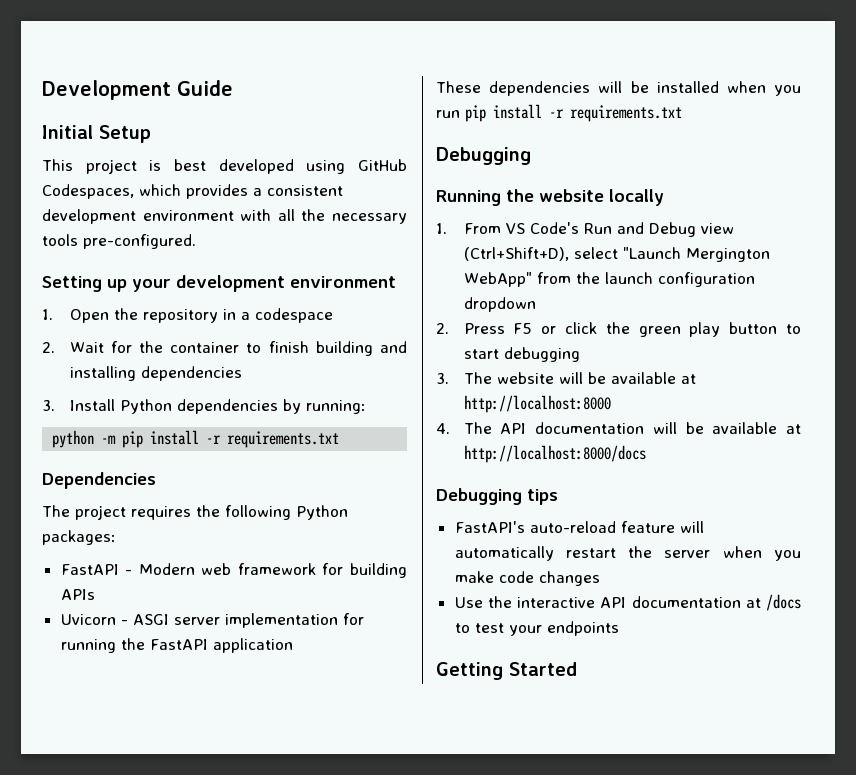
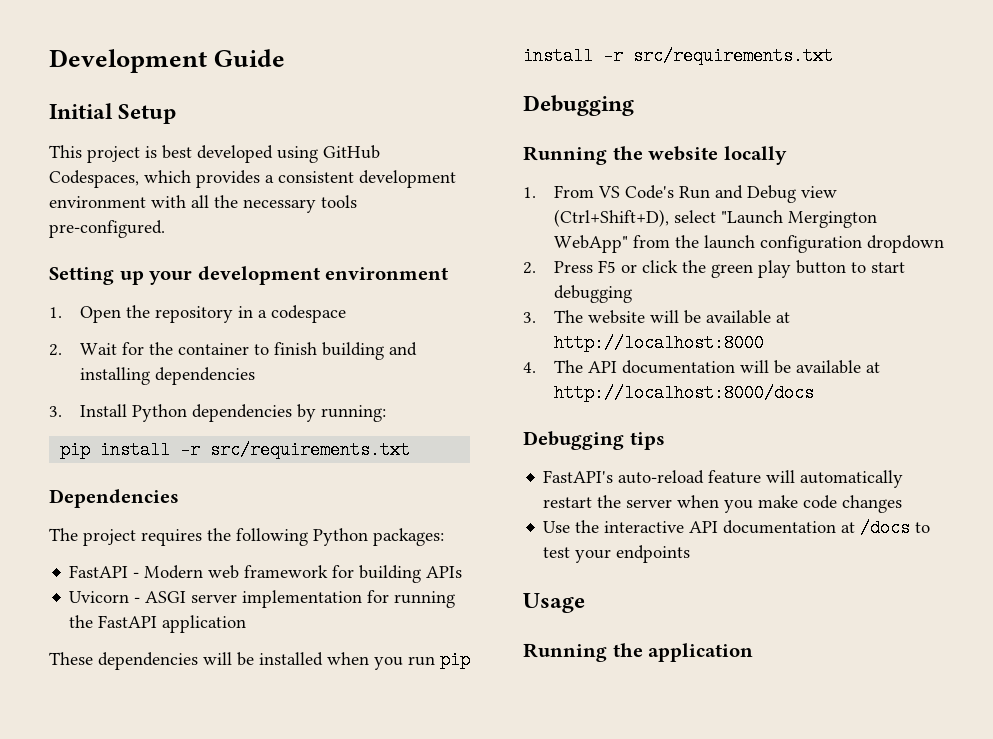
[52,430,340,448] python -m pip install -r requirements.txt -> [60,441,411,459] pip install -r src/requirements.txt
[570,105,682,122] requirements.txt -> [633,47,833,65] src/requirements.txt
[436,662,577,680] Getting Started -> [523,593,585,613] [523,643,754,662] Usage // Running the application

